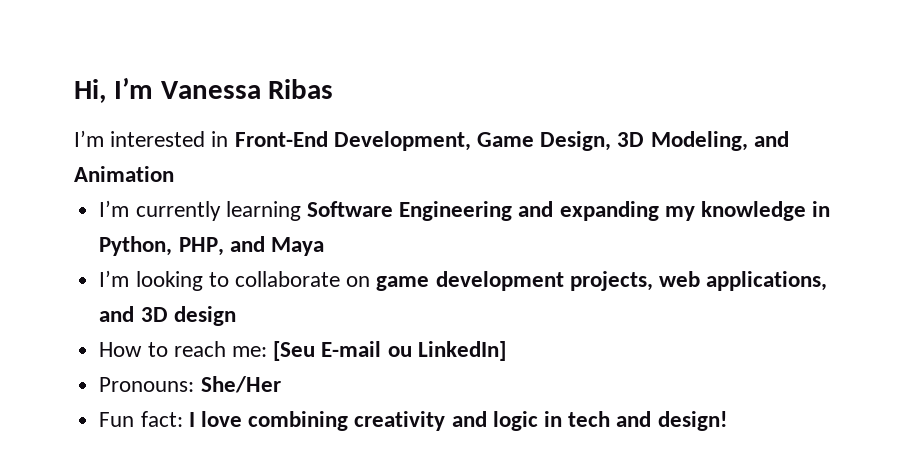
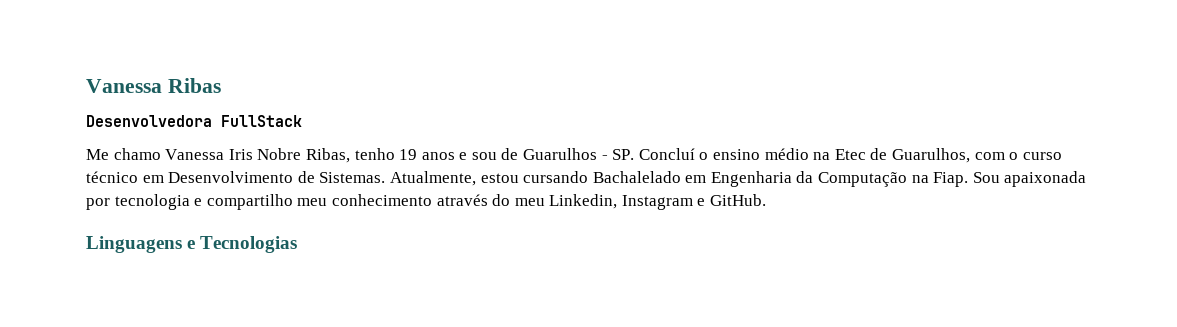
[74,77,153,103] Hi, I’m -> (86, 86) none
[74,130,789,151] [74,166,174,182] [99,200,831,221] [99,236,324,256] [99,270,828,291] [99,306,236,326] [99,341,506,361] [99,376,281,393] [99,411,727,431] I’m interested in Front-End Development, Game Design, 3D Modeling, and Animation // I’m currently learning Software Engineering and expanding my knowledge in Python, PHP, and Maya // I’m looking to collaborate on game development projects, web applications, and 3D design // How to reach me: [Seu E-mail ou LinkedIn] // Pronouns: She/Her // Fun fact: I love combining creativity and logic in tech and design! -> [86,115,302,127] [86,148,1062,163] [86,171,1087,187] [86,194,767,210] [86,236,298,253] Desenvolvedora FullStack // Me chamo Vanessa Iris Nobre Ribas, tenho 19 anos e sou de Guarulhos - SP. Concluí o ensino médio na Etec de Guarulhos, com o curso técnico em Desenvolvimento de Sistemas. Atualmente, estou cursando Bachalelado em Engenharia da Computação na Fiap. Sou apaixonada por tecnologia e compartilho meu conhecimento através do meu Linkedin, Instagram e GitHub. // Linguagens e Tecnologias

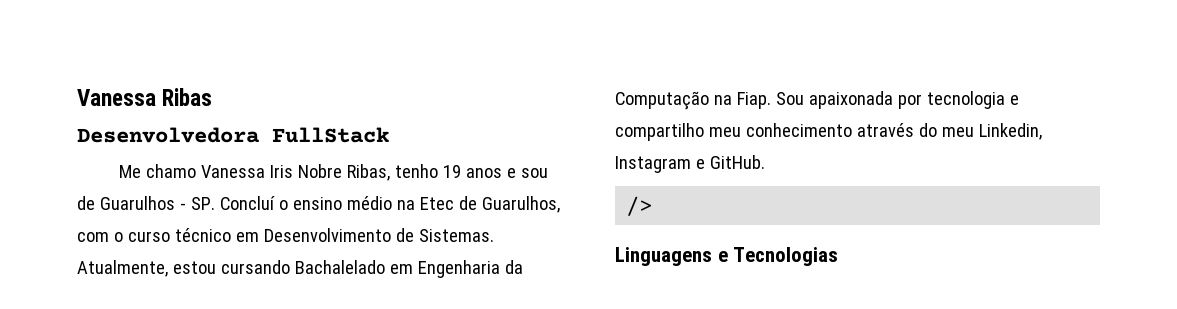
(767, 200) none -> [626,196,653,216] // />

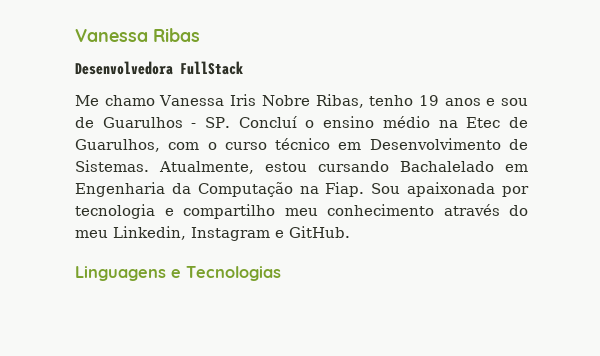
[626,196,653,216] // /> -> (350, 232) none

